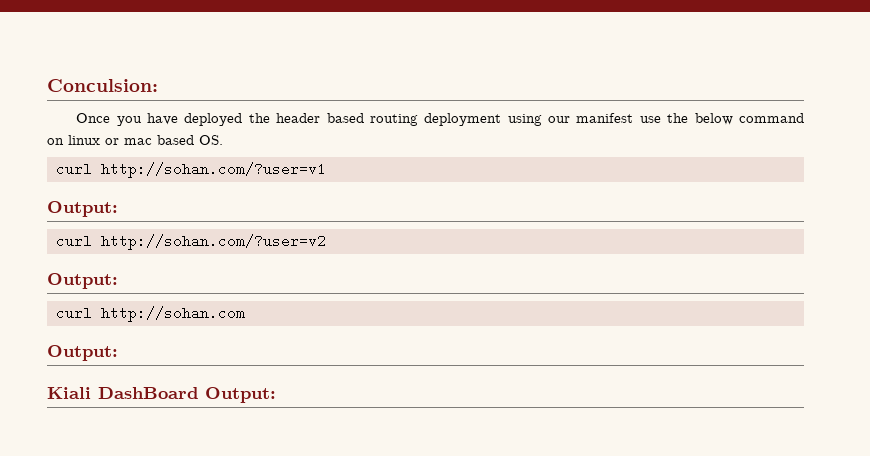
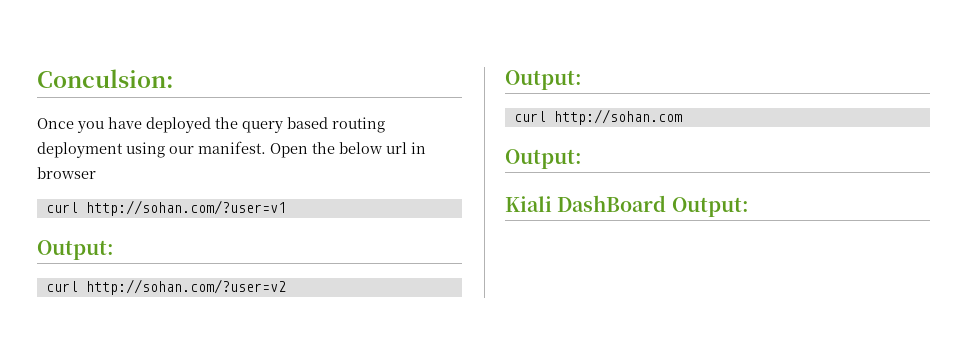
[276,113,321,123] header -> [242,121,283,133] query
[576,113,804,125] [47,135,223,145] manifest use the below command on linux or mac based OS. -> [198,141,426,158] [37,167,96,179] manifest. Open the below url in browser

